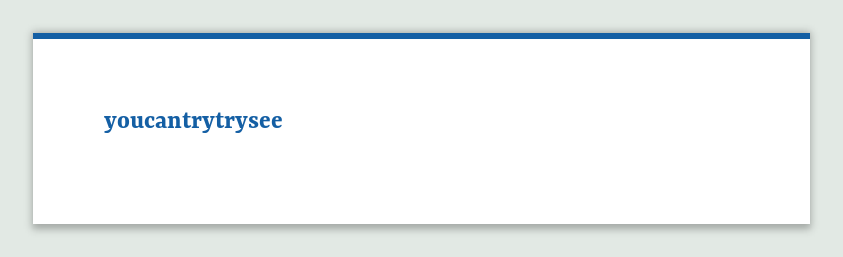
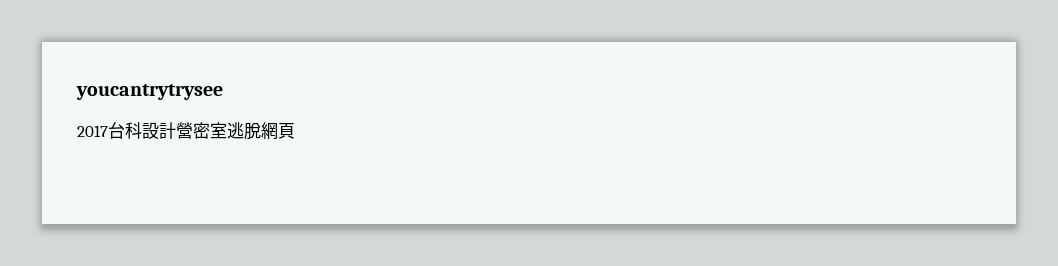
(283, 122) none -> [77,122,295,140] // 2017台科設計營密室逃脫網頁

